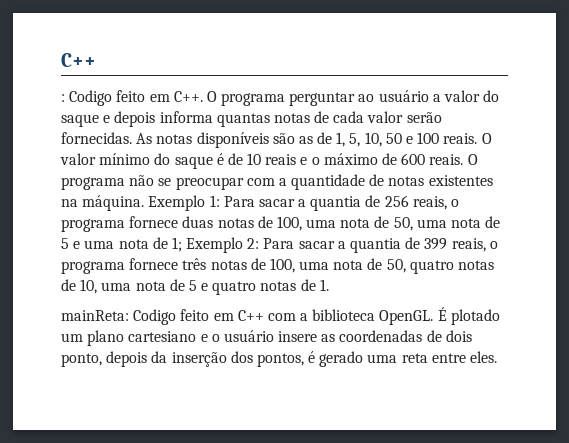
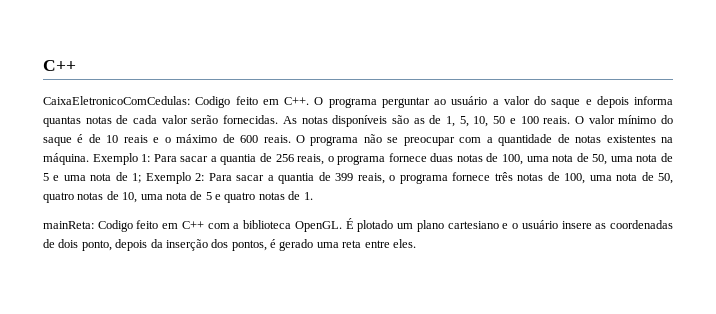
[61,94,65,102] : -> [43,96,190,105] CaixaEletronicoComCedulas:

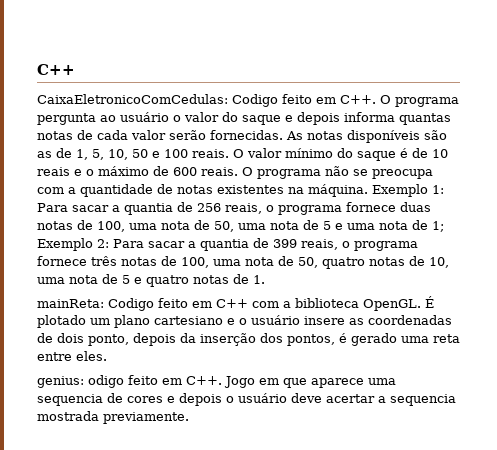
[381,97,430,108] perguntar -> [37,113,96,125] pergunta
[492,99,499,105] a -> [173,115,181,122] o
[403,137,455,146] preocupar -> [372,169,433,179] preocupa
(416, 243) none -> [37,375,396,388] [37,393,456,406] [37,411,189,424] // genius: odigo feito em C++. Jogo em que aparece uma sequencia de cores e depois o usuário deve acertar a sequencia mostrada previamente.

